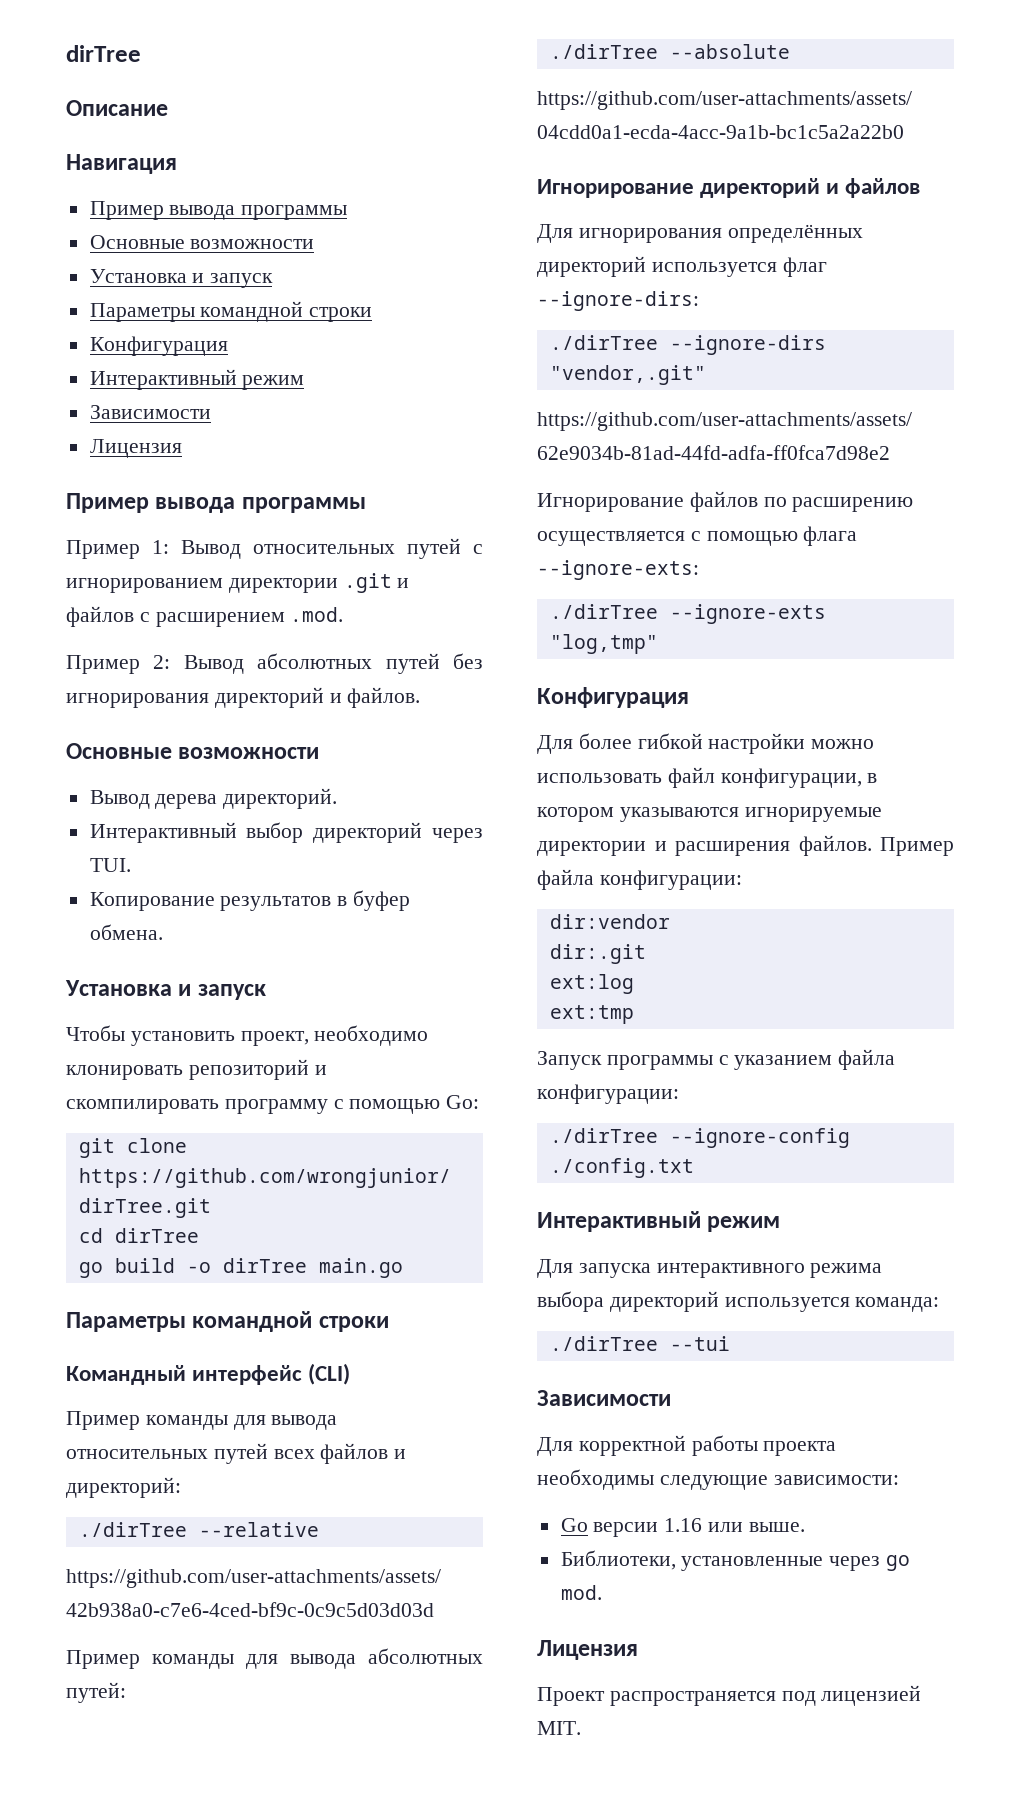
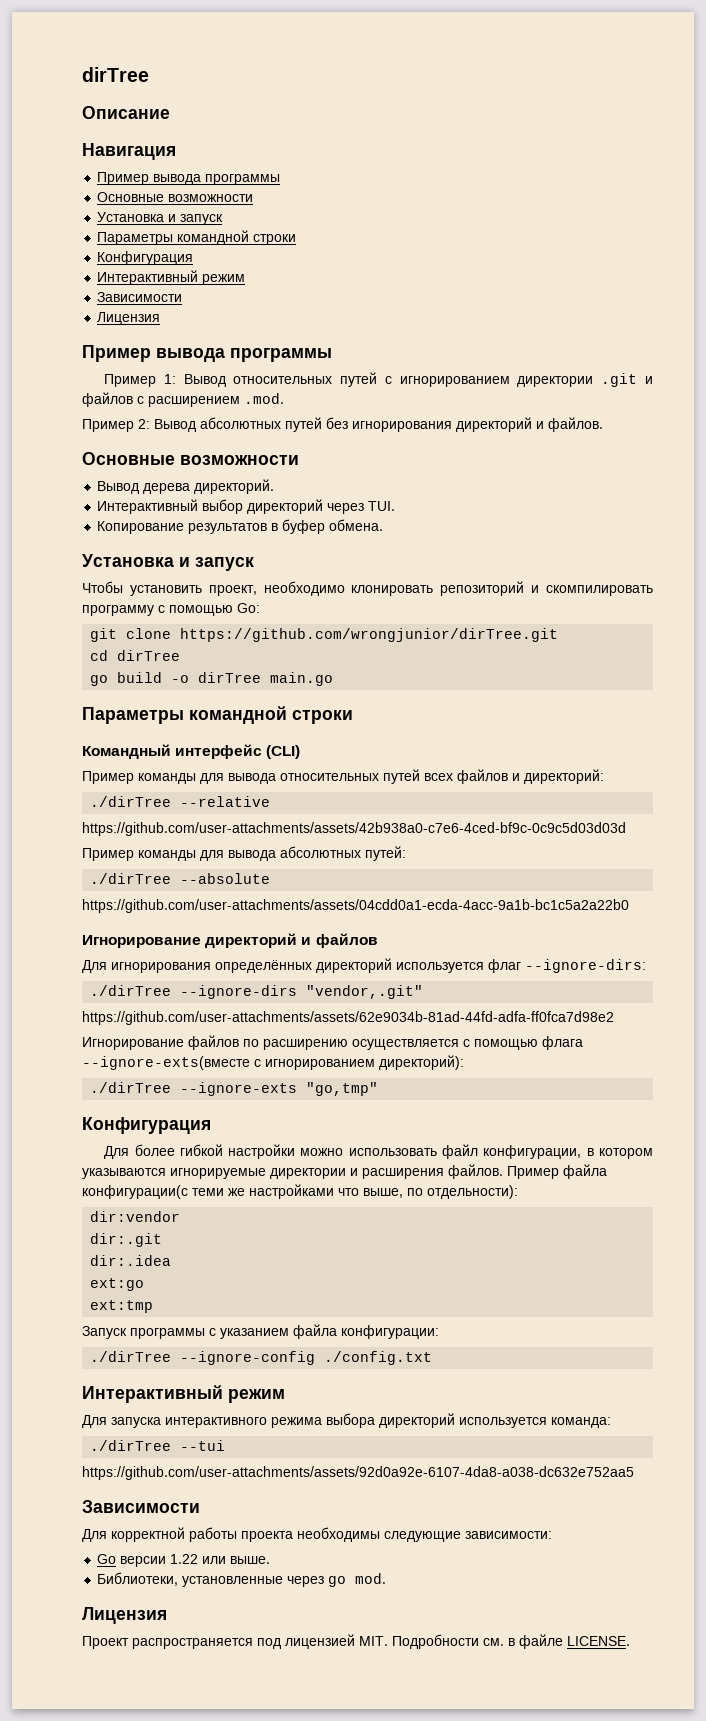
[537,560,699,580] --ignore-exts: -> [82,1055,464,1070] --ignore-exts(вместе с игнорированием директорий):
[549,634,658,654] "log,tmp" -> [306,1082,379,1096] "go,tmp"
[599,870,742,890] конфигурации: -> [82,1184,518,1199] конфигурации(c теми же настройками что выше, по отдельности):
[549,974,634,994] ext:log -> [90,1255,172,1266] [90,1278,145,1291] dir:.idea // ext:go
(730, 1343) none -> [82,1466,634,1480] // https://github.com/user-attachments/assets/92d0a92e-6107-4da8-a038-dc632e752aa5
[664,1518,703,1532] 1.16 -> [170,1554,199,1564] 1.22
(581, 1728) none -> [392,1634,630,1649] Подробности см. в файле LICENSE.

